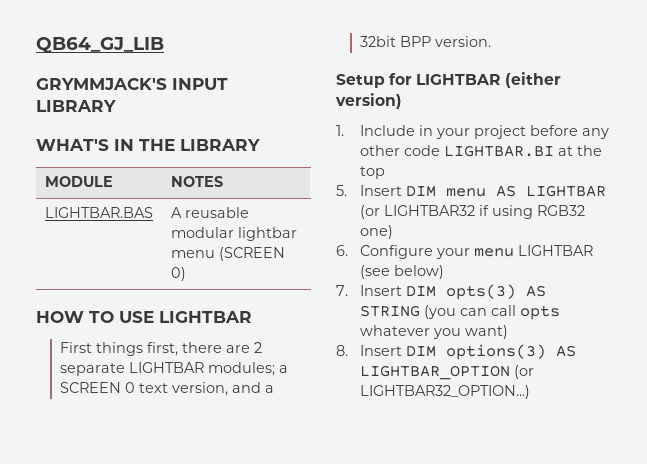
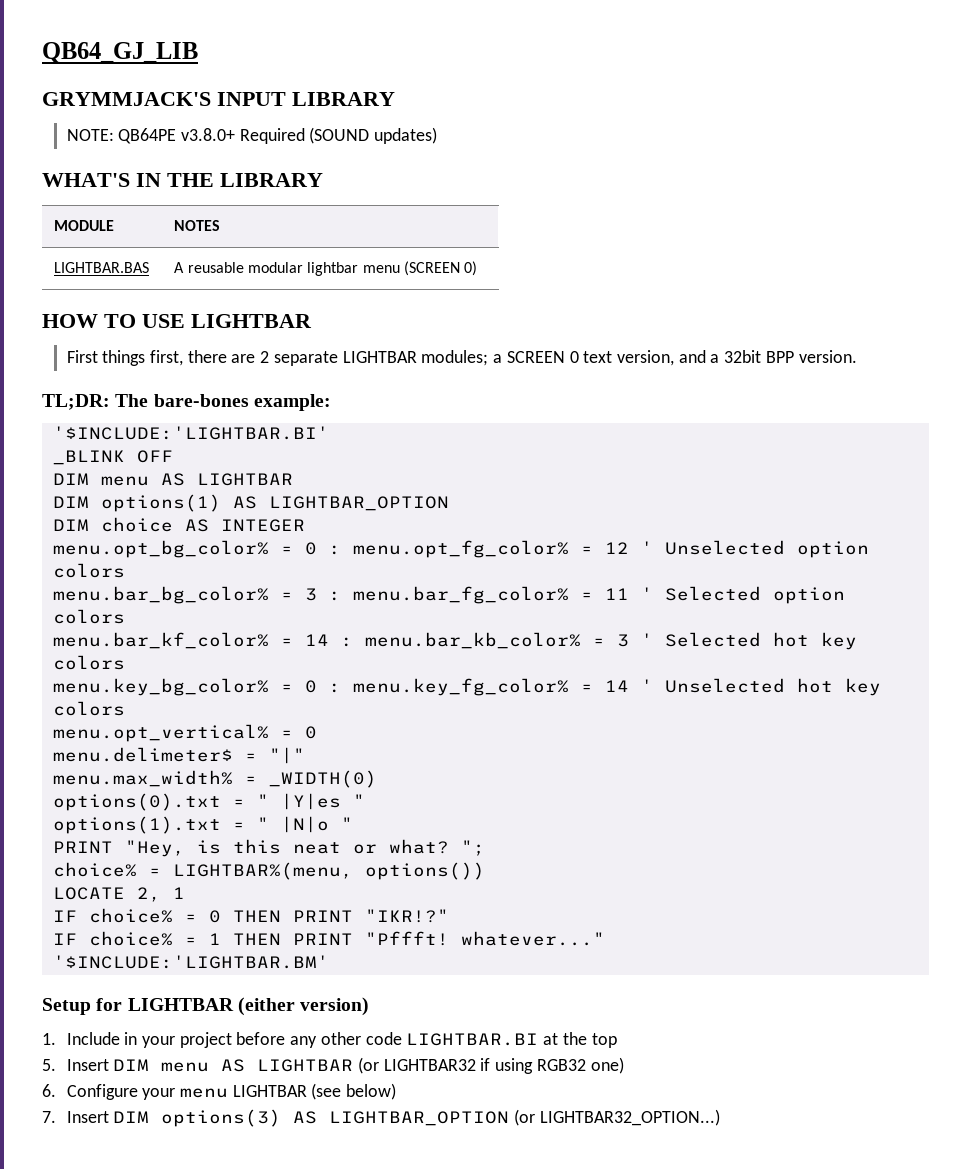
(116, 106) none -> [66,127,438,144] // NOTE: QB64PE v3.8.0+ Required (SOUND updates)
(491, 41) none -> [42,394,331,411] [52,426,329,440] [52,450,173,465] [52,473,293,486] [52,494,449,512] [52,517,305,532] [52,540,869,558] [52,563,125,578] [52,586,845,604] [52,609,125,624] [52,632,857,650] [52,655,125,670] [52,678,881,696] [52,701,125,716] [52,724,317,742] [52,747,305,764] [52,770,377,788] [52,793,365,811] [52,816,353,834] [52,839,485,857] [52,862,485,880] [52,887,185,902] [52,908,449,923] [52,931,605,946] [52,955,329,969] // TL;DR: The bare-bones example: // '$INCLUDE:'LIGHTBAR.BI' // _BLINK OFF // DIM menu AS LIGHTBAR // DIM options(1) AS LIGHTBAR_OPTION // DIM choice AS INTEGER // menu.opt_bg_color% = 0 : menu.opt_fg_color% = 12 ' Unselected option colors // menu.bar_bg_color% = 3 : menu.bar_fg_color% = 11 ' Selected option colors // menu.bar_kf_color% = 14 : menu.bar_kb_color% = 3 ' Selected hot key colors // menu.key_bg_color% = 0 : menu.key_fg_color% = 14 ' Unselected hot key colors // menu.opt_vertical% = 0 // menu.delimeter$ = "|" // menu.max_width% = _WIDTH(0) // options(0).txt = " |Y|es " // options(1).txt = " |N|o " // PRINT "Hey, is this neat or what? "; // choice% = LIGHTBAR%(menu, options()) // LOCATE 2, 1 // IF choice% = 0 THEN PRINT "IKR!?" // IF choice% = 1 THEN PRINT "Pffft! whatever..." // '$INCLUDE:'LIGHTBAR.BM'
[445,284,546,300] [359,305,560,320] [359,325,508,339] [336,345,436,357] opts(3) AS STRING (you can call opts whatever you want) // 8. Insert DIM -> (150, 1117) none

